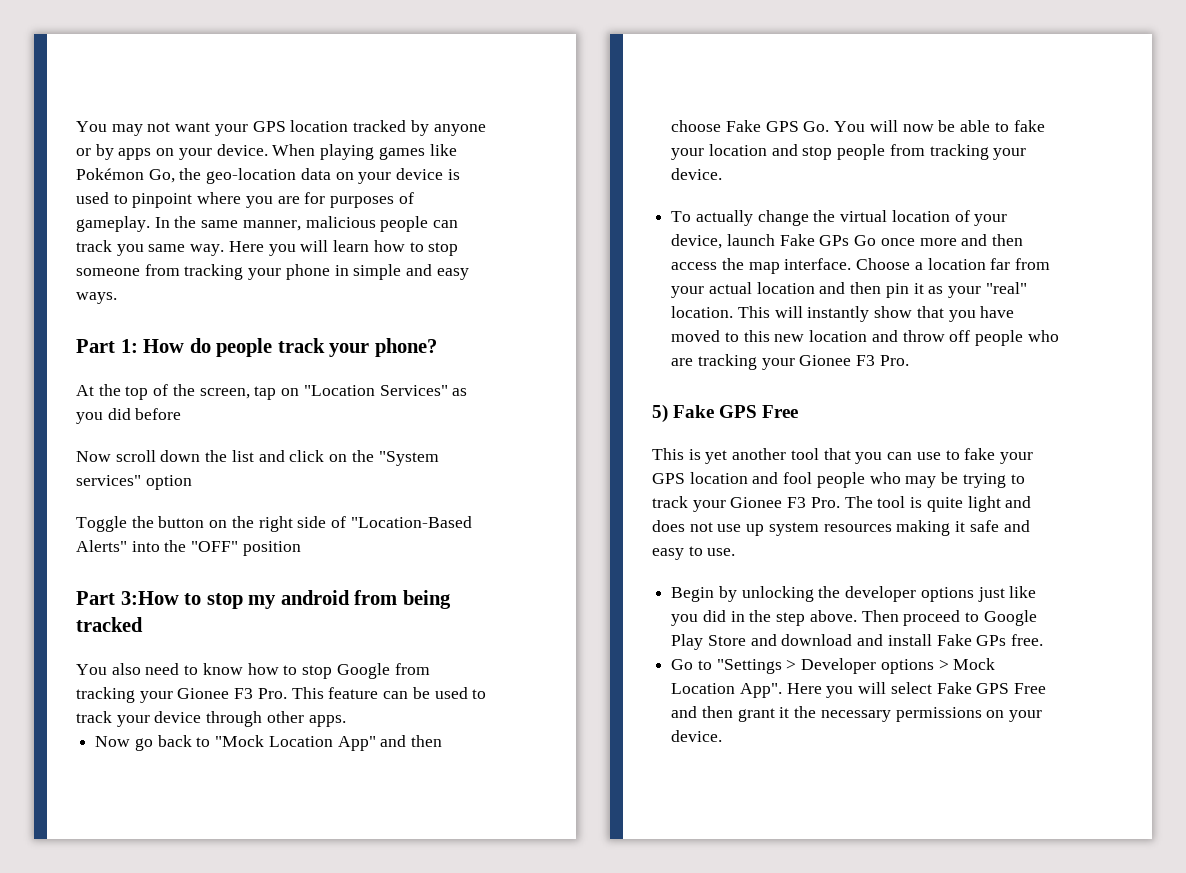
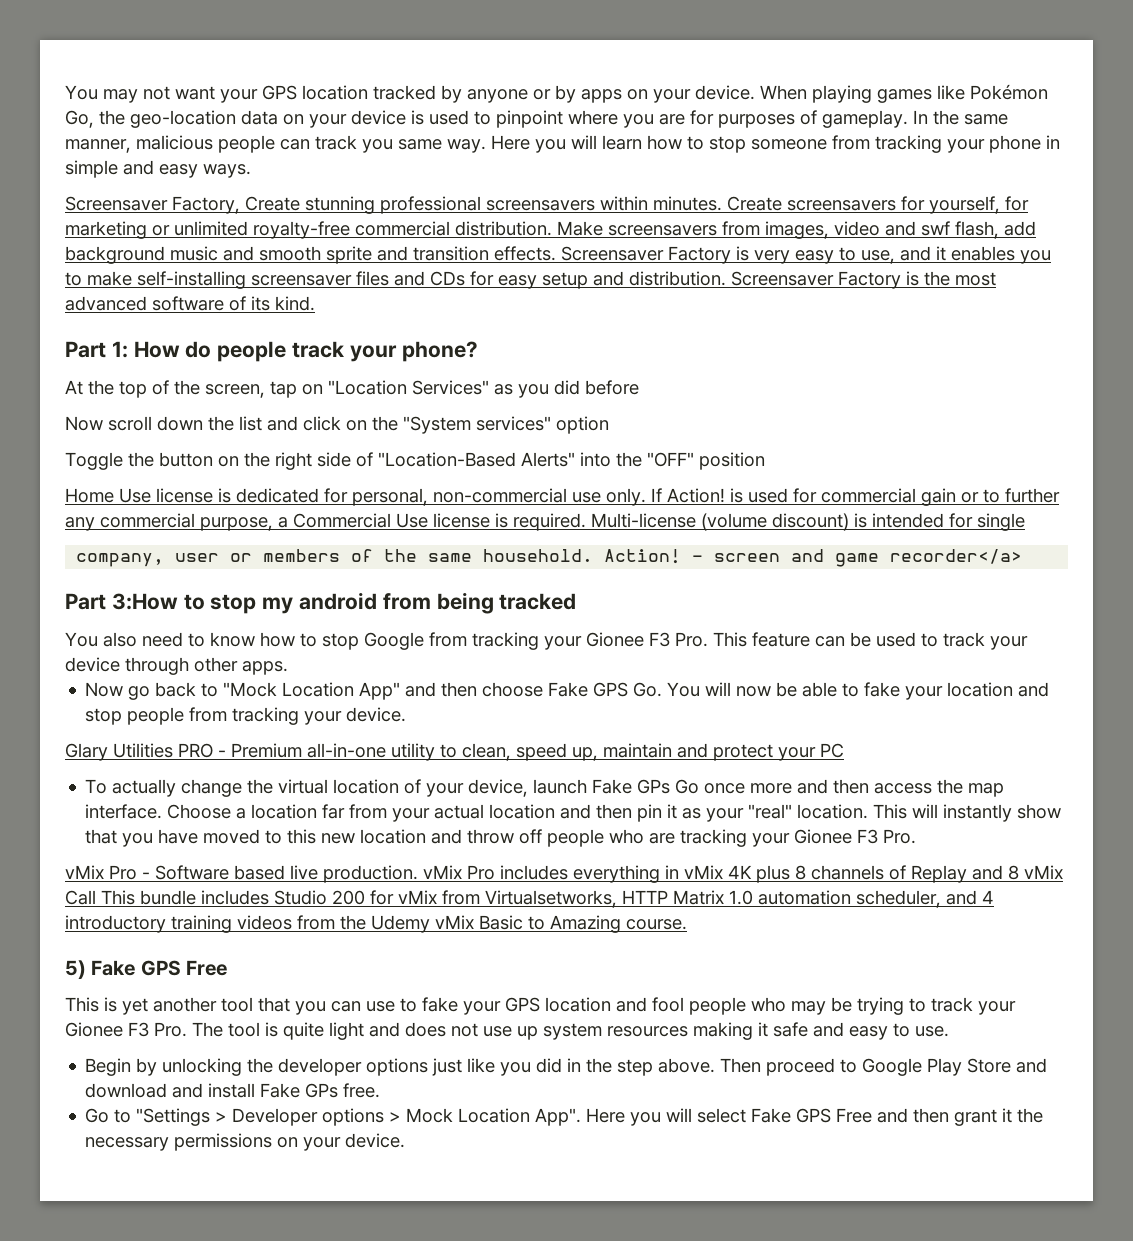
(117, 298) none -> [65,196,1029,214] [65,221,1036,239] [65,246,1051,264] [65,271,996,289] [65,296,315,311] // Screensaver Factory, Create stunning professional screensavers within minutes. Create screensavers for yourself, for marketing or unlimited royalty-free commercial distribution. Make screensavers from images, video and swf flash, add background music and smooth sprite and transition effects. Screensaver Factory is very easy to use, and it enables you to make self-installing screensaver files and CDs for easy setup and distribution. Screensaver Factory is the most advanced software of its kind.
(301, 548) none -> [65,488,1060,506] [65,513,1025,531] [76,549,1023,567] // Home Use license is dedicated for personal, non-commercial use only. If Action! is used for commercial gain or to further any commercial purpose, a Commercial Use license is required. Multi-license (volume discount) is intended for single // company, user or members of the same household. Action! - screen and game recorder</a>
(723, 174) none -> [65,743,844,761] // Glary Utilities PRO - Premium all-in-one utility to clean, speed up, maintain and protect your PC
(909, 360) none -> [65,865,1063,883] [65,890,994,908] [65,915,687,933] // vMix Pro - Software based live production. vMix Pro includes everything in vMix 4K plus 8 channels of Replay and 8 vMix Call This bundle includes Studio 200 for vMix from Virtualsetworks, HTTP Matrix 1.0 automation scheduler, and 4 introductory training videos from the Udemy vMix Basic to Amazing course.

